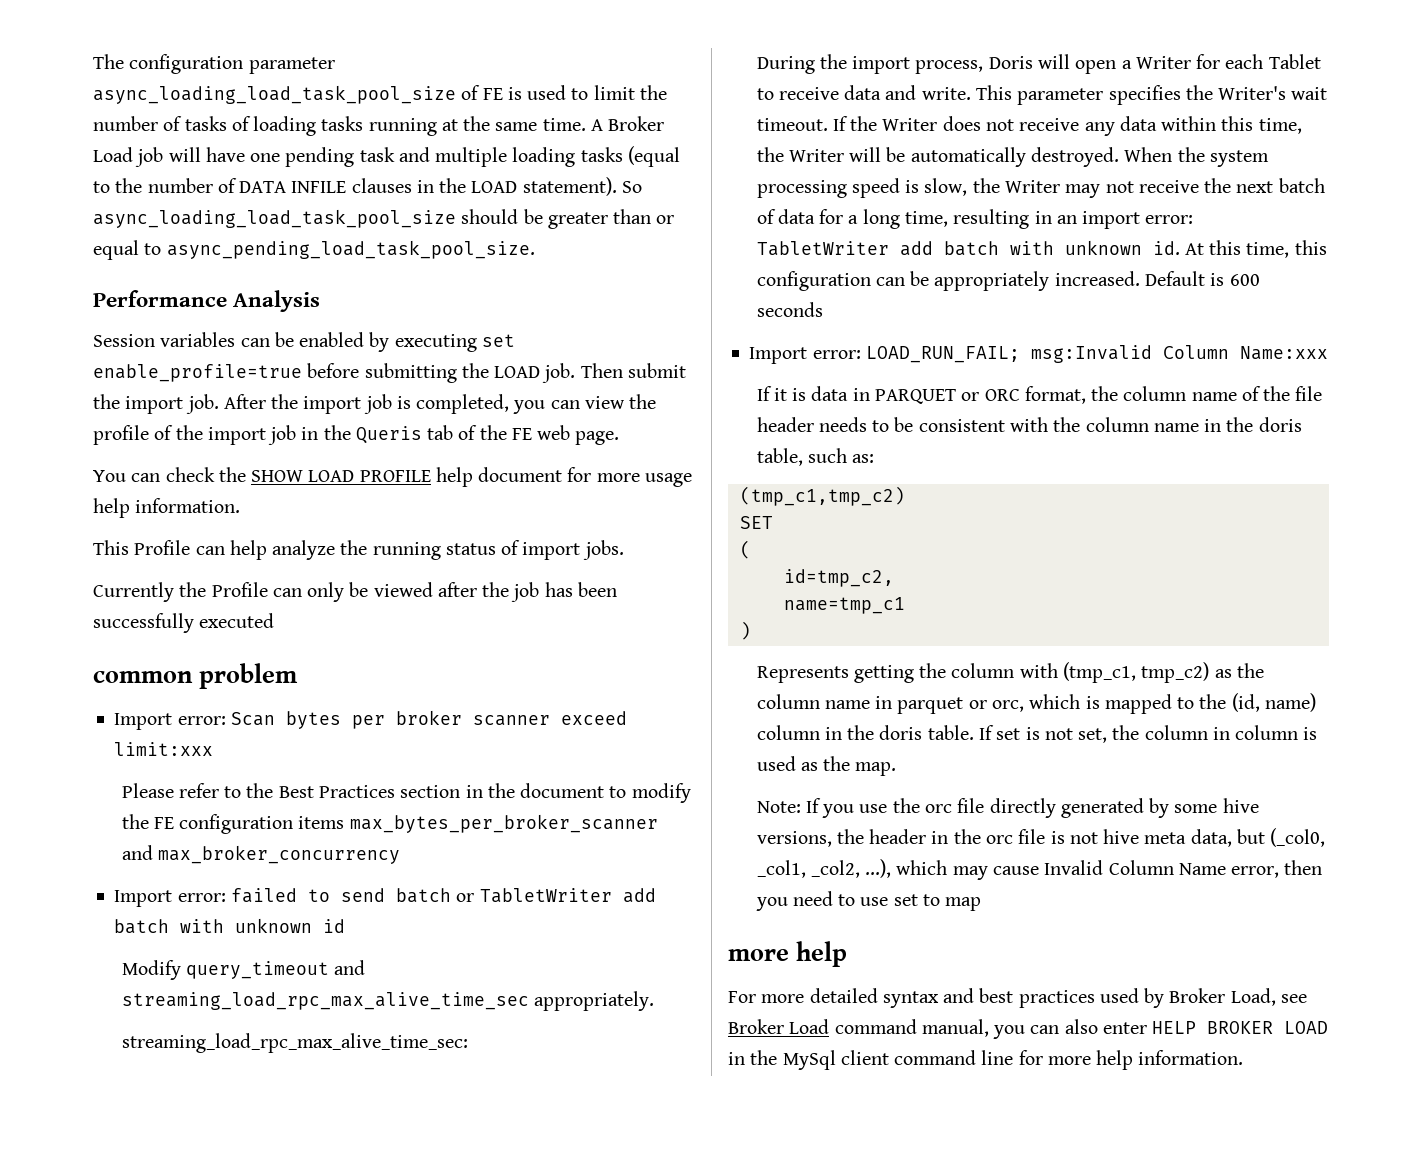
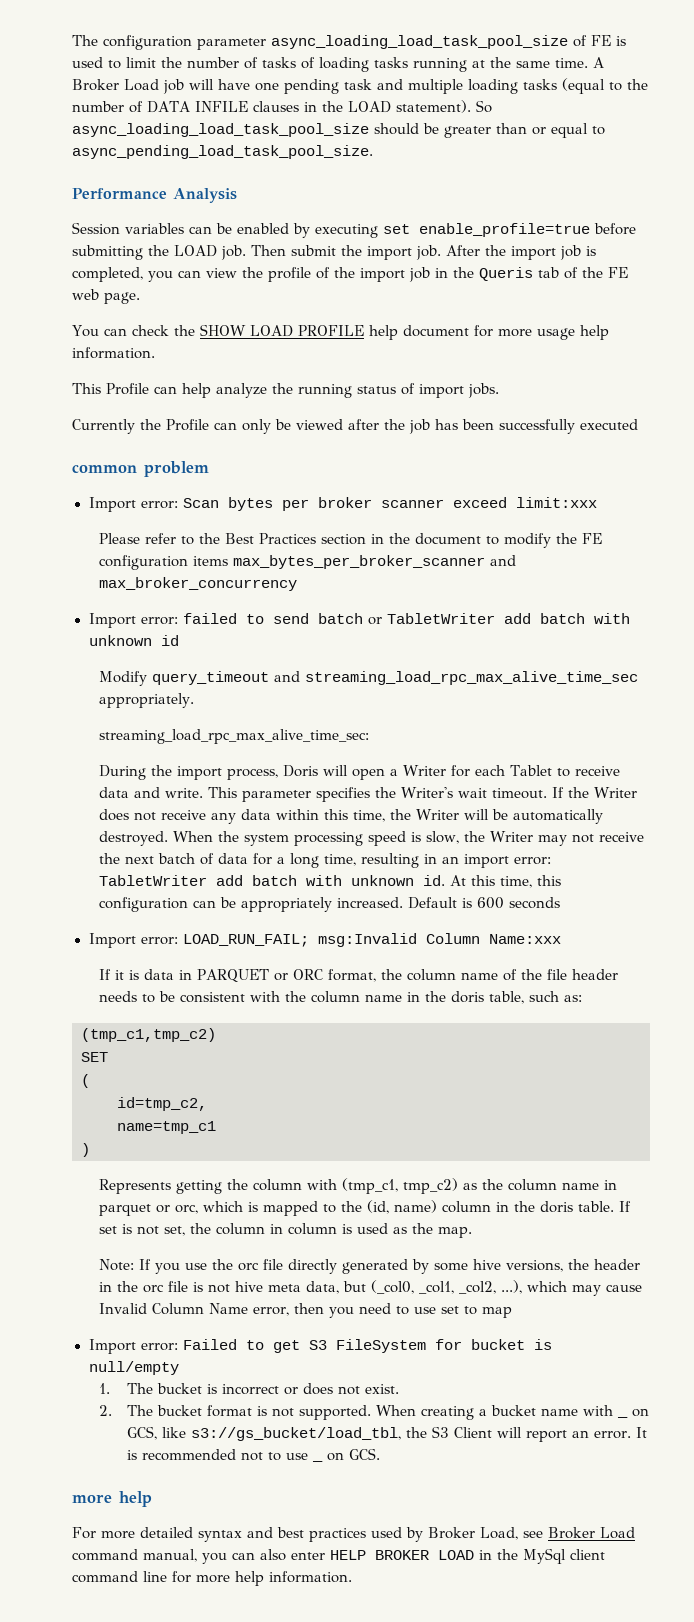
(982, 904) none -> [88,1339,552,1354] [88,1361,179,1375] [99,1383,399,1395] [99,1405,613,1420] [616,1408,649,1418] [126,1426,647,1442] [126,1449,308,1461] [311,1448,380,1462] // Import error: Failed to get S3 FileSystem for bucket is null/empty // 1. The bucket is incorrect or does not exist. // 2. The bucket format is not supported. When creating a bucket name with _ on GCS, like s3://gs_bucket/load_tbl, the S3 Client will report an error. It is recommended not to use _ on GCS.

